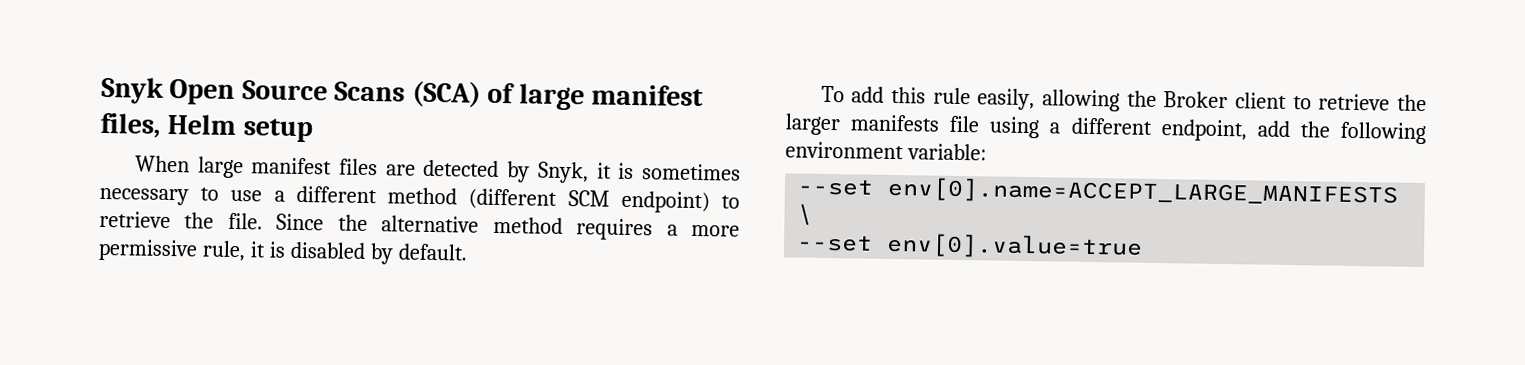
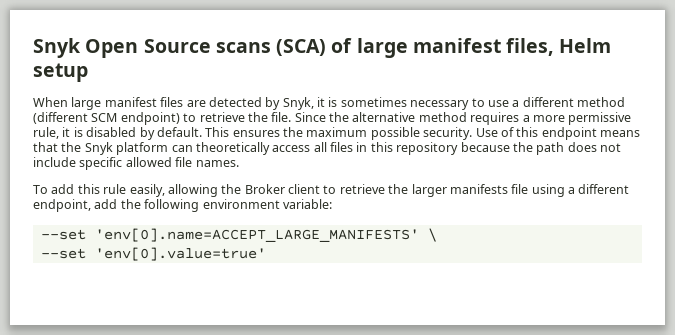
[334,81,406,102] Scans -> [215,42,271,53] scans
(468, 252) none -> [205,127,640,140] [33,142,621,155] [33,157,239,170] This ensures the maximum possible security. Use of this endpoint means that the Snyk platform can theoretically access all files in this repository because the path does not include specific allowed file names.
[887,176,1400,208] env[0].name=ACCEPT_LARGE_MANIFESTS -> [94,228,419,242] 'env[0].name=ACCEPT_LARGE_MANIFESTS'
[886,232,1144,260] env[0].value=true -> [94,247,266,261] 'env[0].value=true'

